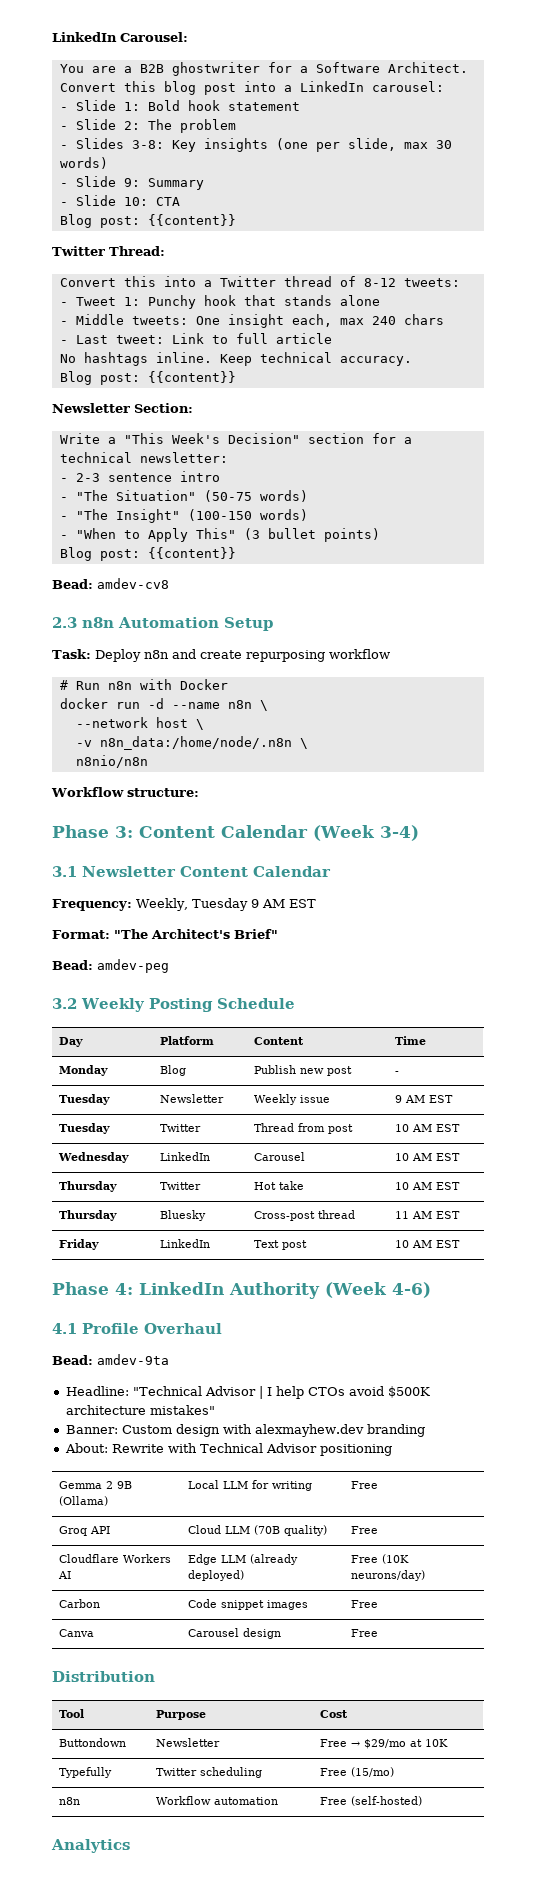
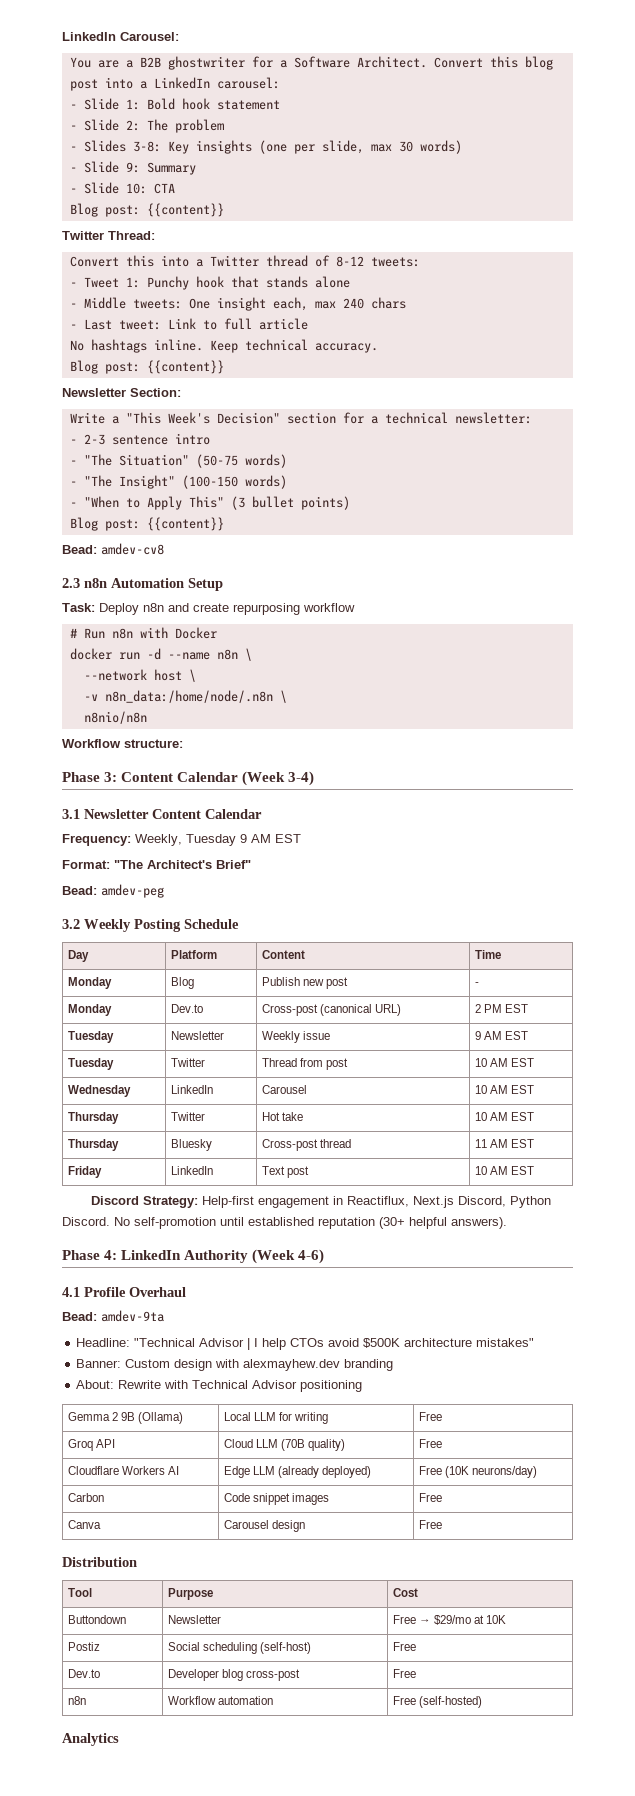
(399, 1072) none -> [67,1004,112,1016] [170,1004,203,1013] [261,1004,401,1016] [474,1004,528,1013] // Monday | Dev.to | Cross-post (canonical URL) | 2 PM EST
(460, 1244) none -> [90,1196,551,1208] [62,1217,507,1229] // Discord Strategy: Help-first engagement in Reactiflux, Next.js Discord, Python Discord. No self-promotion until established reputation (30+ helpful answers).
[58,1767,112,1778] [155,1768,197,1776] Typefully | Twitter -> [67,1642,100,1651] [167,1642,200,1651] Postiz | Social
[319,1767,394,1777] | Free (15/mo) -> [259,1642,311,1654] [392,1642,416,1651] [67,1669,100,1678] [167,1669,300,1681] [392,1669,416,1678] (self-host) | Free // Dev.to | Developer blog cross-post | Free

